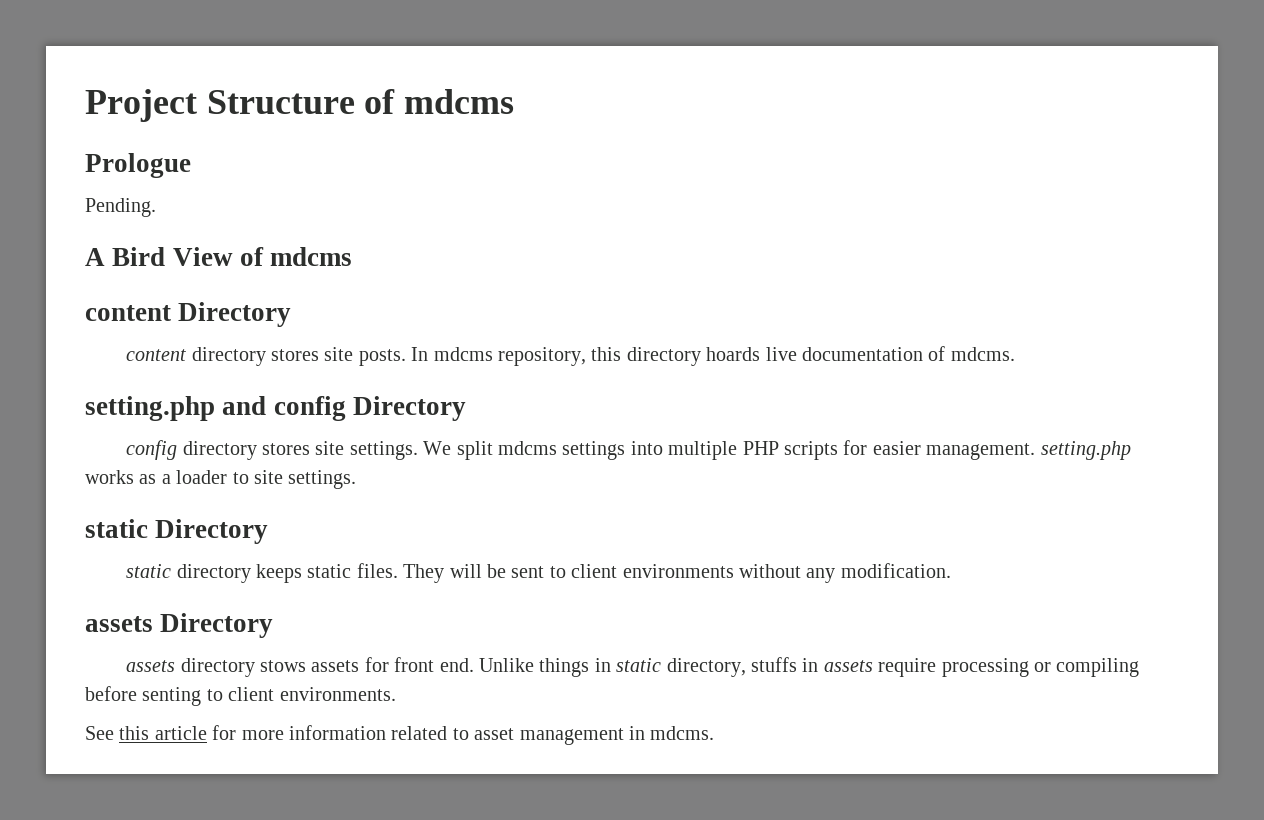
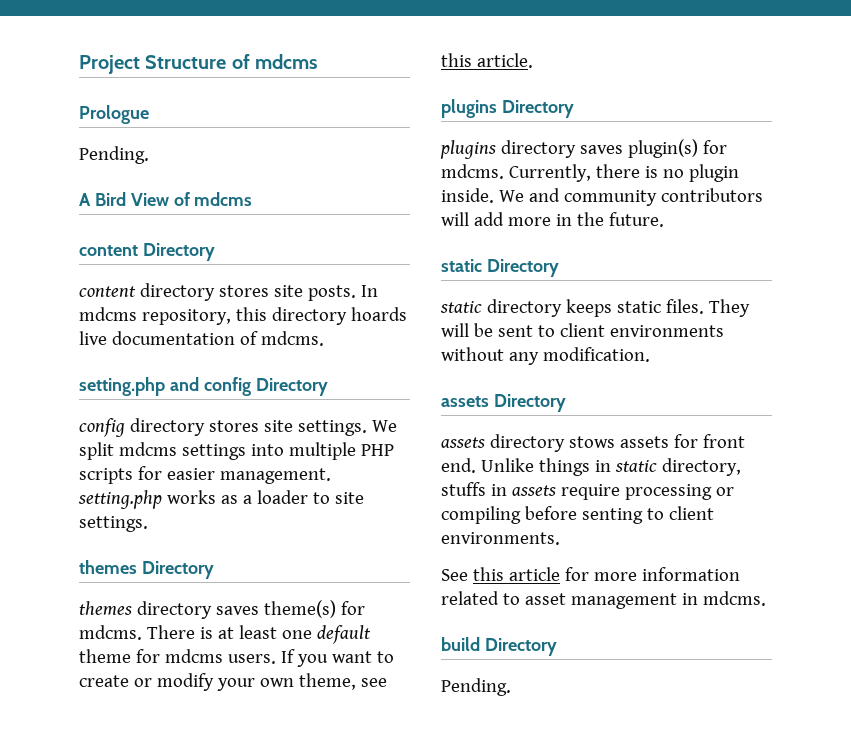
(357, 479) none -> [79,560,214,579] [79,600,365,619] [79,625,371,644] [79,649,394,667] [79,673,387,691] [441,53,533,68] [441,99,574,118] [440,139,727,159] [441,164,739,182] [441,188,763,206] [441,212,664,227] // themes Directory // themes directory saves theme(s) for mdcms. There is at least one default theme for mdcms users. If you want to create or modify your own theme, see this article. // plugins Directory // plugins directory saves plugin(s) for mdcms. Currently, there is no plugin inside. We and community contributors will add more in the future.
(715, 733) none -> [441,637,557,656] [441,678,511,696] // build Directory // Pending.

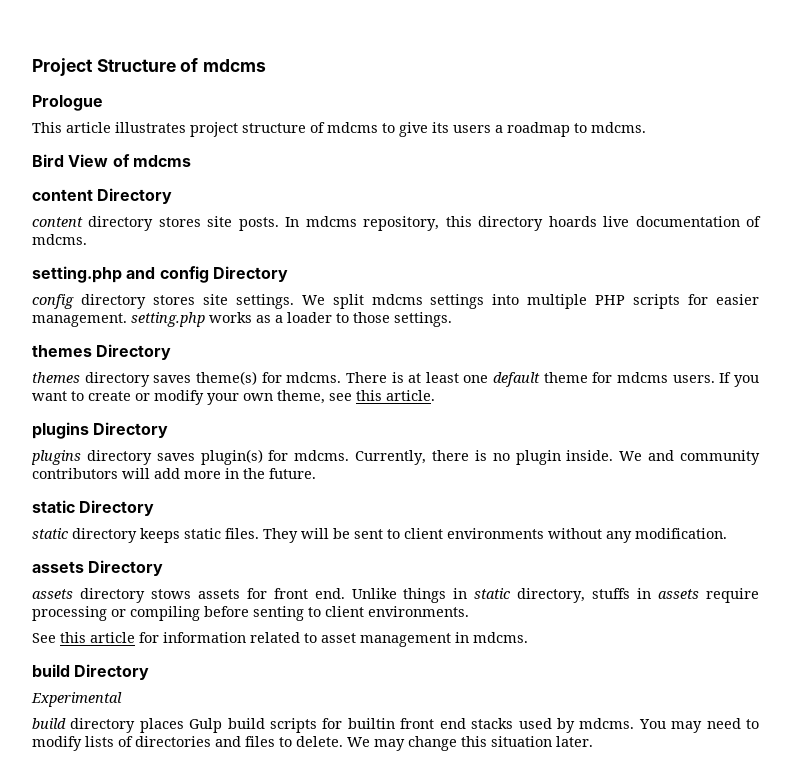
[79,146,149,164] [79,193,91,206] Pending. // A -> [32,122,646,137] This article illustrates project structure of mdcms to give its users a roadmap to mdcms. //
[334,492,364,504] site -> [353,312,390,323] those
[593,572,637,581] more -> (159, 637) none
[441,678,511,696] Pending. -> [31,692,122,707] [32,718,759,733] [32,736,593,751] Experimental // build directory places Gulp build scripts for builtin front end stacks used by mdcms. You may need to modify lists of directories and files to delete. We may change this situation later.

